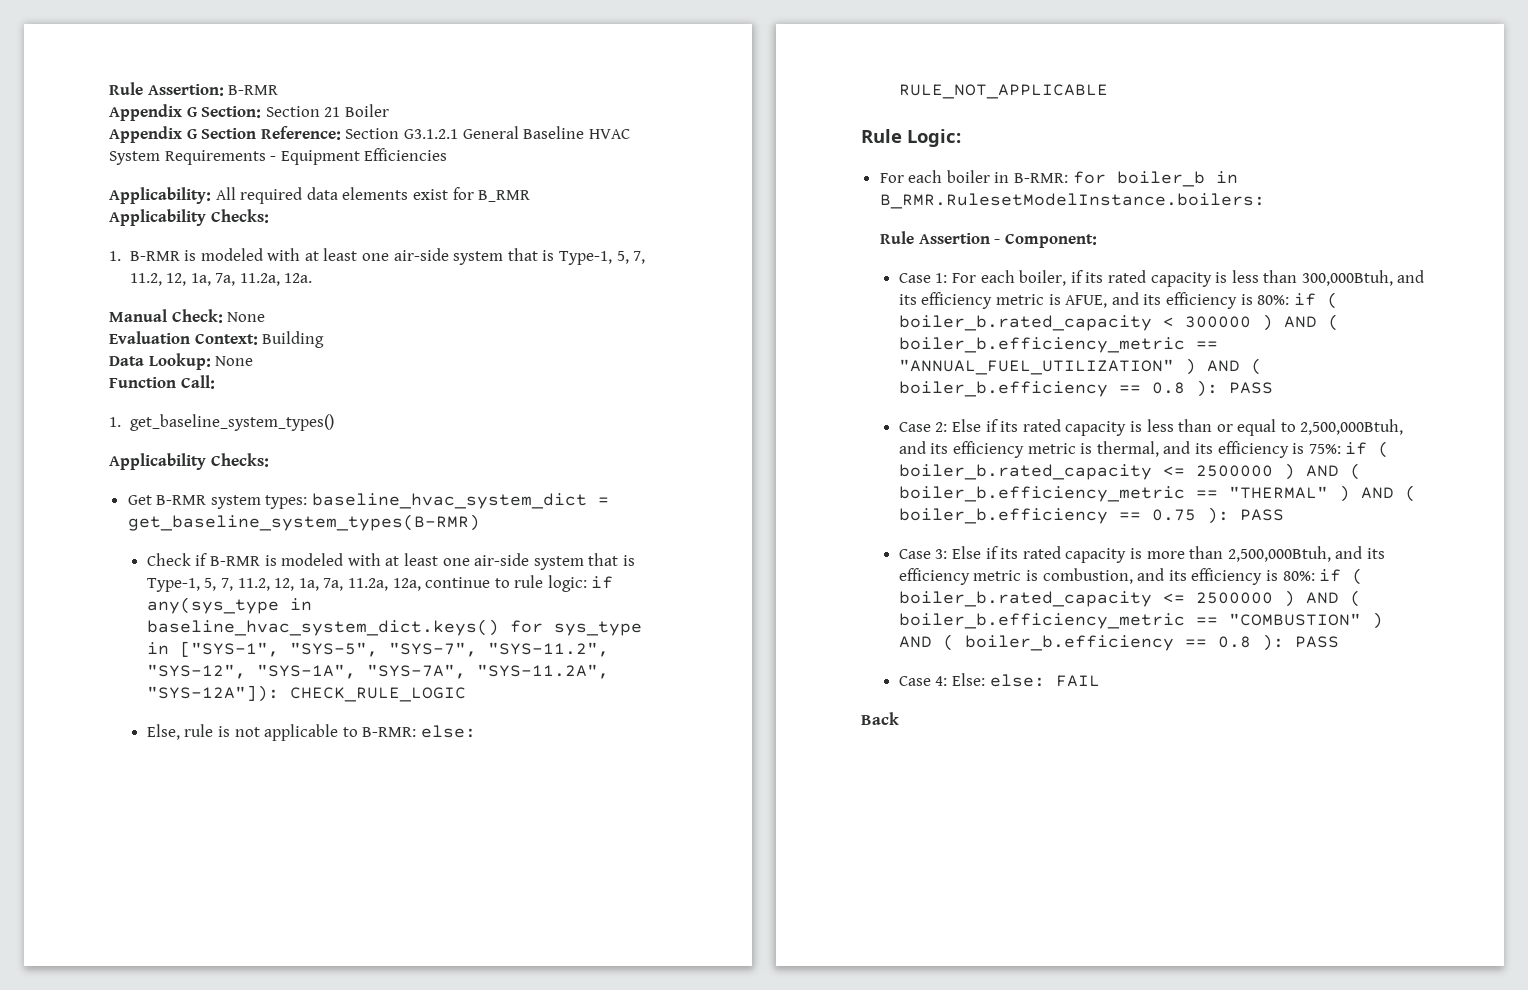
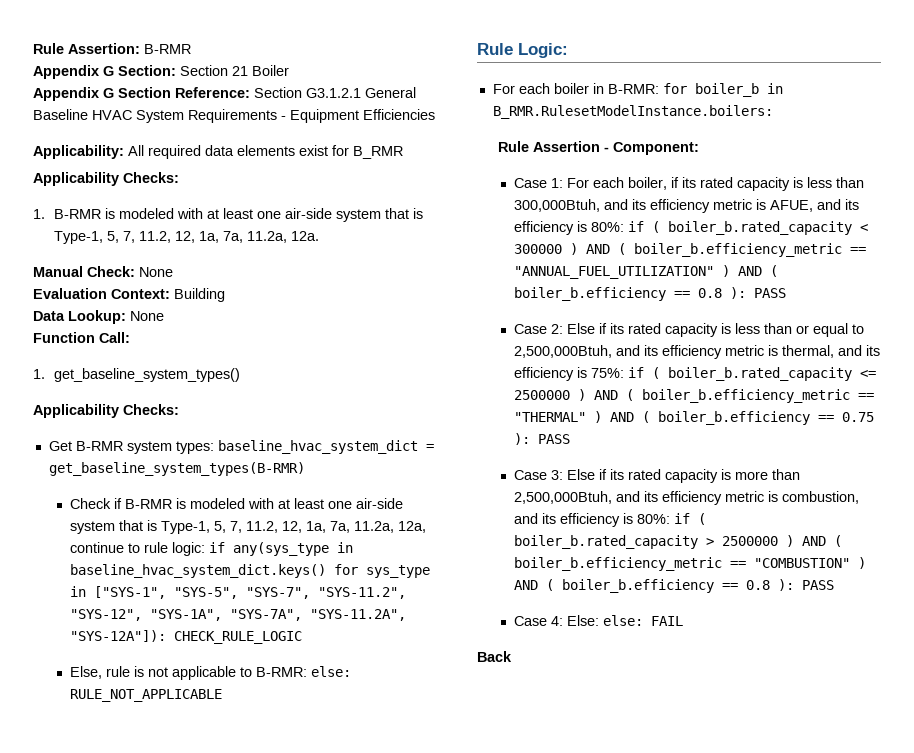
[1162,593,1185,603] <= -> [706,538,715,546] >

